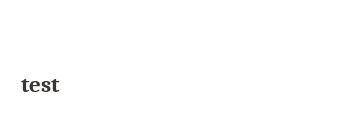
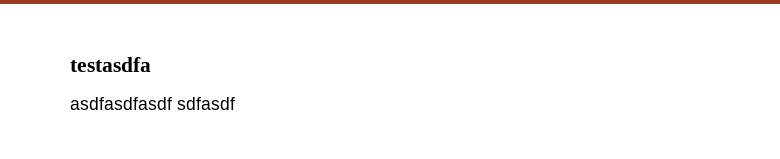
[21,79,60,92] test -> [70,57,151,72] [70,97,235,110] testasdfa // asdfasdfasdf sdfasdf

